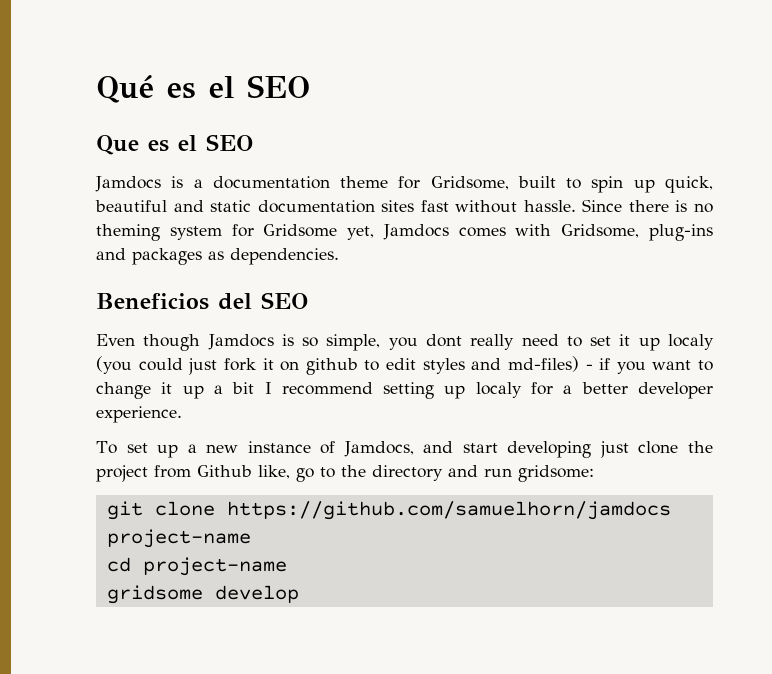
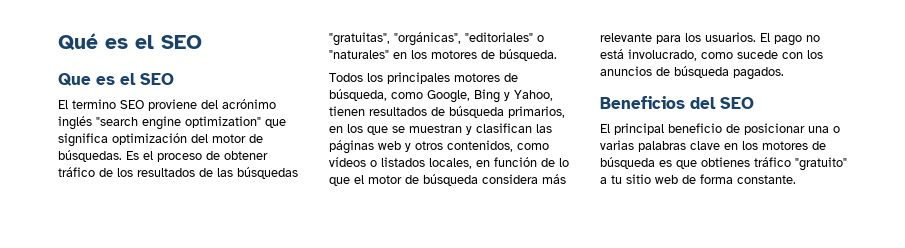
[95,176,713,193] [95,199,713,213] [96,224,713,241] [96,248,339,265] [96,292,309,310] [96,334,715,351] [96,356,713,375] [96,382,714,399] [96,406,182,423] [96,441,713,458] [96,465,594,482] [106,501,671,520] [106,529,251,548] [106,557,287,576] [106,585,299,604] Jamdocs is a documentation theme for Gridsome, built to spin up quick, beautiful and static documentation sites fast without hassle. Since there is no theming system for Gridsome yet, Jamdocs comes with Gridsome, plug-ins and packages as dependencies. // Beneficios del SEO // Even though Jamdocs is so simple, you dont really need to set it up localy (you could just fork it on github to edit styles and md-files) - if you want to change it up a bit I recommend setting up localy for a better developer experience. // To set up a new instance of Jamdocs, and start developing just clone the project from Github like, go to the directory and run gridsome: // git clone https://github.com/samuelhorn/jamdocs project-name // cd project-name // gridsome develop -> [58,99,276,111] [58,116,286,130] [58,133,263,147] [58,150,268,162] [58,167,298,179] [329,32,544,46] [329,49,557,61] [329,72,518,84] [329,89,553,103] [329,106,565,118] [329,123,552,135] [329,140,549,154] [329,157,569,169] [329,174,566,186] [600,32,820,46] [600,49,823,61] [600,66,784,80] [600,96,754,109] [600,123,840,135] [600,140,826,152] [600,157,847,171] [600,174,796,184] El termino SEO proviene del acrónimo inglés "search engine optimization" que significa optimización del motor de búsquedas. Es el proceso de obtener tráfico de los resultados de las búsquedas "gratuitas", "orgánicas", "editoriales" o "naturales" en los motores de búsqueda. // Todos los principales motores de búsqueda, como Google, Bing y Yahoo, tienen resultados de búsqueda primarios, en los que se muestran y clasifican las páginas web y otros contenidos, como vídeos o listados locales, en función de lo que el motor de búsqueda considera más relevante para los usuarios. El pago no está involucrado, como sucede con los anuncios de búsqueda pagados. // Beneficios del SEO // El principal beneficio de posicionar una o varias palabras clave en los motores de búsqueda es que obtienes tráfico "gratuito" a tu sitio web de forma constante.

